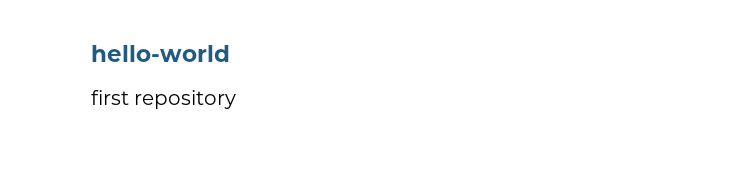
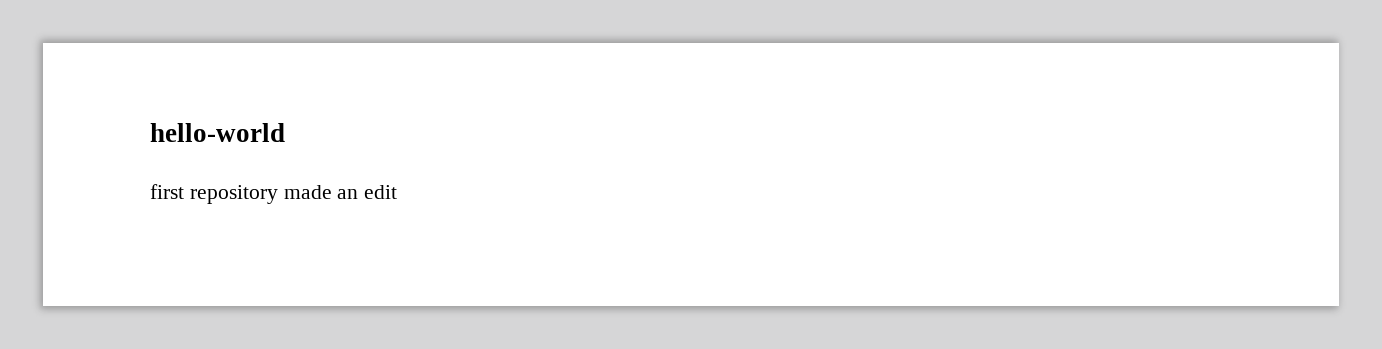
(237, 99) none -> [283,185,398,199] made an edit

